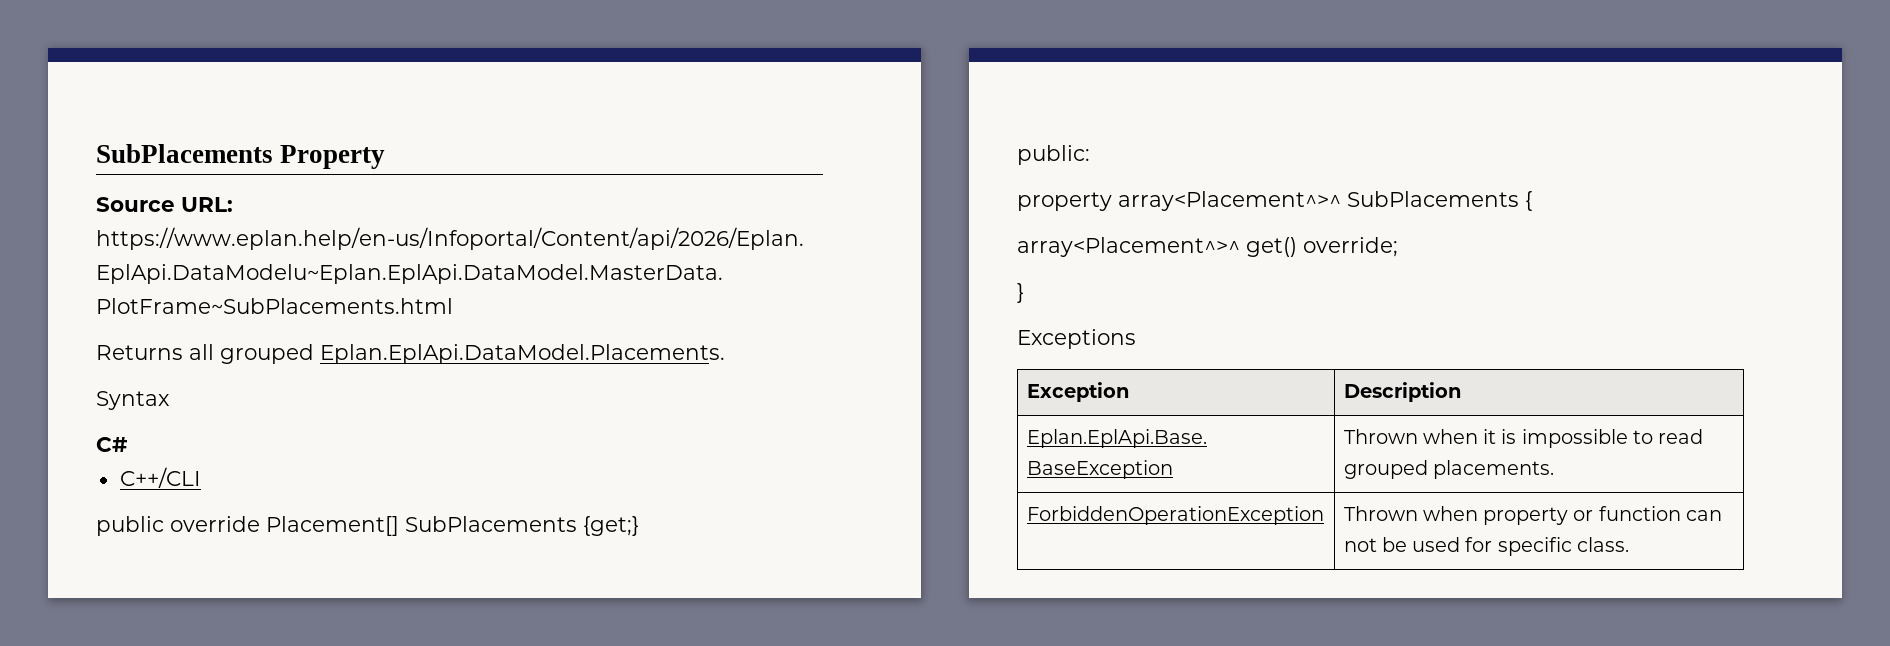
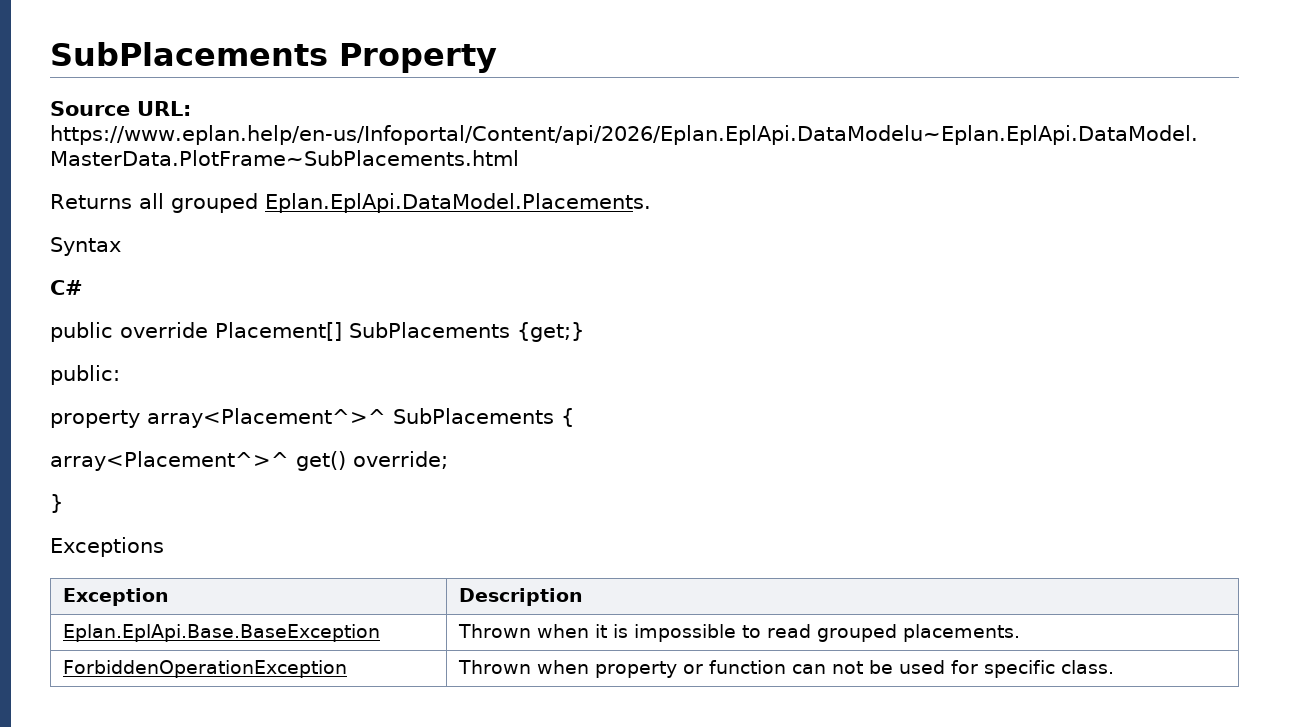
[119,467,201,488] // C++/CLI -> (83, 287) none

